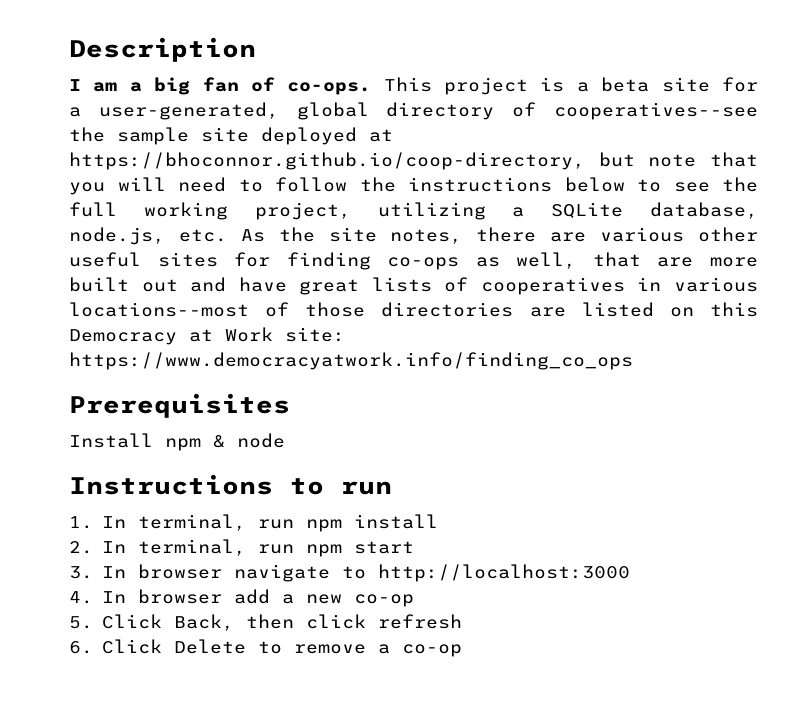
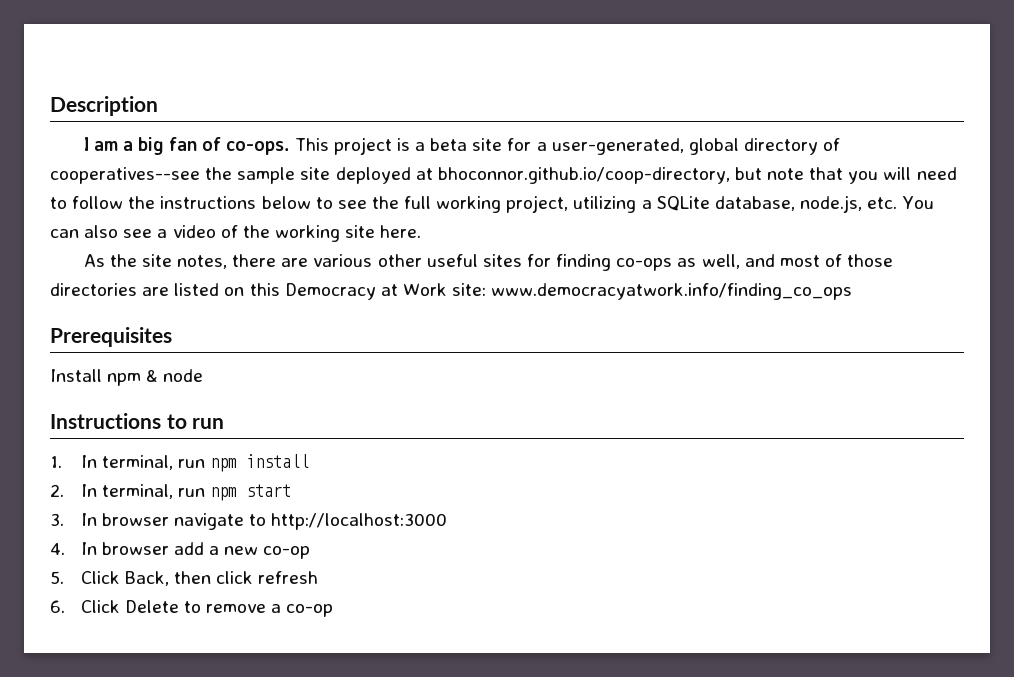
[69,152,585,170] https://bhoconnor.github.io/coop-directory, -> [437,167,730,184] bhoconnor.github.io/coop-directory,
(227, 235) none -> [902,196,935,209] [50,225,422,242] You can also see a video of the working site here. //
[592,252,758,267] [69,277,758,295] [69,302,249,317] that are more built out and have great lists of cooperatives in various locations--most -> [744,254,820,267] and most
[69,352,633,370] https://www.democracyatwork.info/finding_co_ops -> [491,283,853,300] www.democracyatwork.info/finding_co_ops

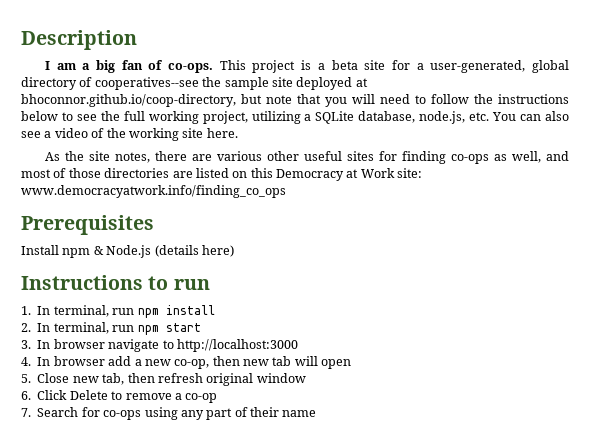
[163,369,204,382] node -> [106,245,234,258] Node.js (details here)
[263,546,311,559] [50,571,254,586] co-op // 5. Click Back, then click -> [174,356,352,369] [21,373,155,385] co-op, then new tab will open // 5. Close new tab, then
(319, 577) none -> [206,373,306,386] original window
(334, 610) none -> [21,407,317,420] // 7. Search for co-ops using any part of their name

